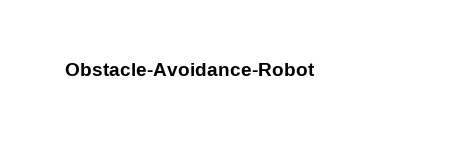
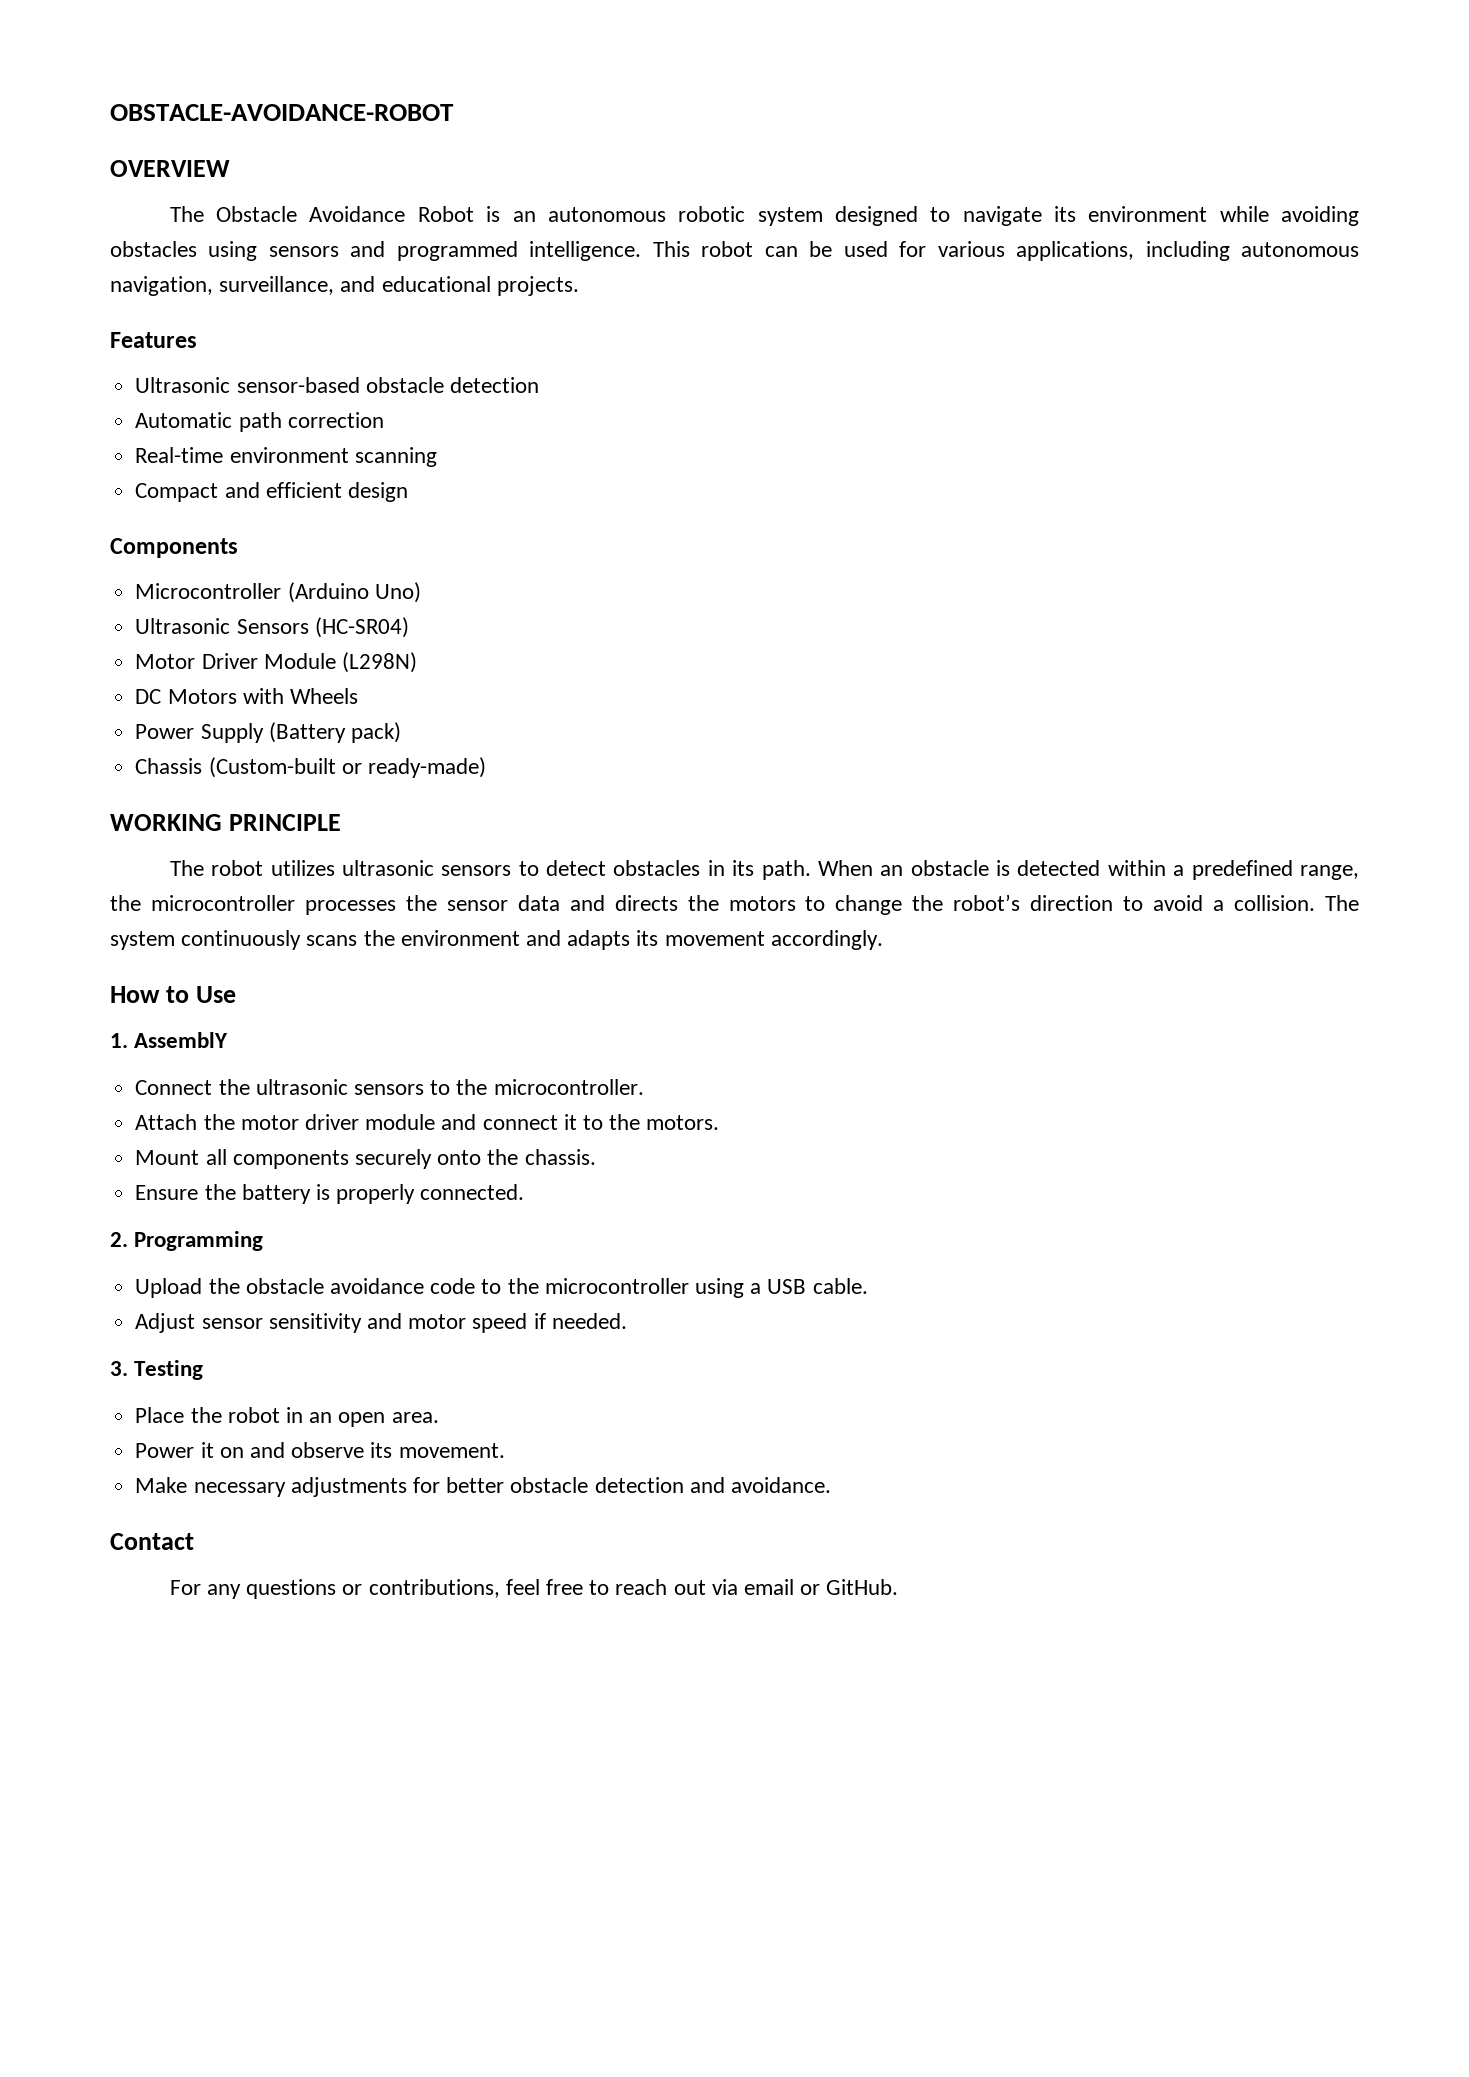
[65,63,315,76] Obstacle-Avoidance-Robot -> [110,104,454,121] [110,160,230,177] [169,206,1359,226] [110,241,1360,261] [110,276,579,296] [110,332,197,348] [135,377,539,393] [135,412,384,432] [135,447,437,467] [135,482,408,502] [110,538,238,558] [135,582,421,603] [135,617,409,638] [135,652,417,673] [135,688,358,704] [135,722,401,743] [135,757,486,778] [110,814,341,831] [169,860,1359,880] [110,894,1360,915] [110,930,883,950] [110,986,236,1003] [110,1032,229,1048] [135,1079,644,1095] [135,1114,720,1130] [135,1149,596,1169] [135,1184,525,1204] [110,1231,264,1251] [135,1278,868,1298] [135,1313,627,1333] [110,1360,204,1380] [135,1407,439,1427] [135,1442,505,1458] [135,1477,831,1497] [110,1533,194,1550] [169,1579,899,1599] OBSTACLE-AVOIDANCE-ROBOT // OVERVIEW // The Obstacle Avoidance Robot is an autonomous robotic system designed to navigate its environment while avoiding obstacles using sensors and programmed intelligence. This robot can be used for various applications, including autonomous navigation, surveillance, and educational projects. // Features // Ultrasonic sensor-based obstacle detection // Automatic path correction // Real-time environment scanning // Compact and efficient design // Components // Microcontroller (Arduino Uno) // Ultrasonic Sensors (HC-SR04) // Motor Driver Module (L298N) // DC Motors with Wheels // Power Supply (Battery pack) // Chassis (Custom-built or ready-made) // WORKING PRINCIPLE // The robot utilizes ultrasonic sensors to detect obstacles in its path. When an obstacle is detected within a predefined range, the microcontroller processes the sensor data and directs the motors to change the robot’s direction to avoid a collision. The system continuously scans the environment and adapts its movement accordingly. // How to Use // 1. AssemblY // Connect the ultrasonic sensors to the microcontroller. // Attach the motor driver module and connect it to the motors. // Mount all components securely onto the chassis. // Ensure the battery is properly connected. // 2. Programming // Upload the obstacle avoidance code to the microcontroller using a USB cable. // Adjust sensor sensitivity and motor speed if needed. // 3. Testing // Place the robot in an open area. // Power it on and observe its movement. // Make necessary adjustments for better obstacle detection and avoidance. // Contact // For any questions or contributions, feel free to reach out via email or GitHub.

